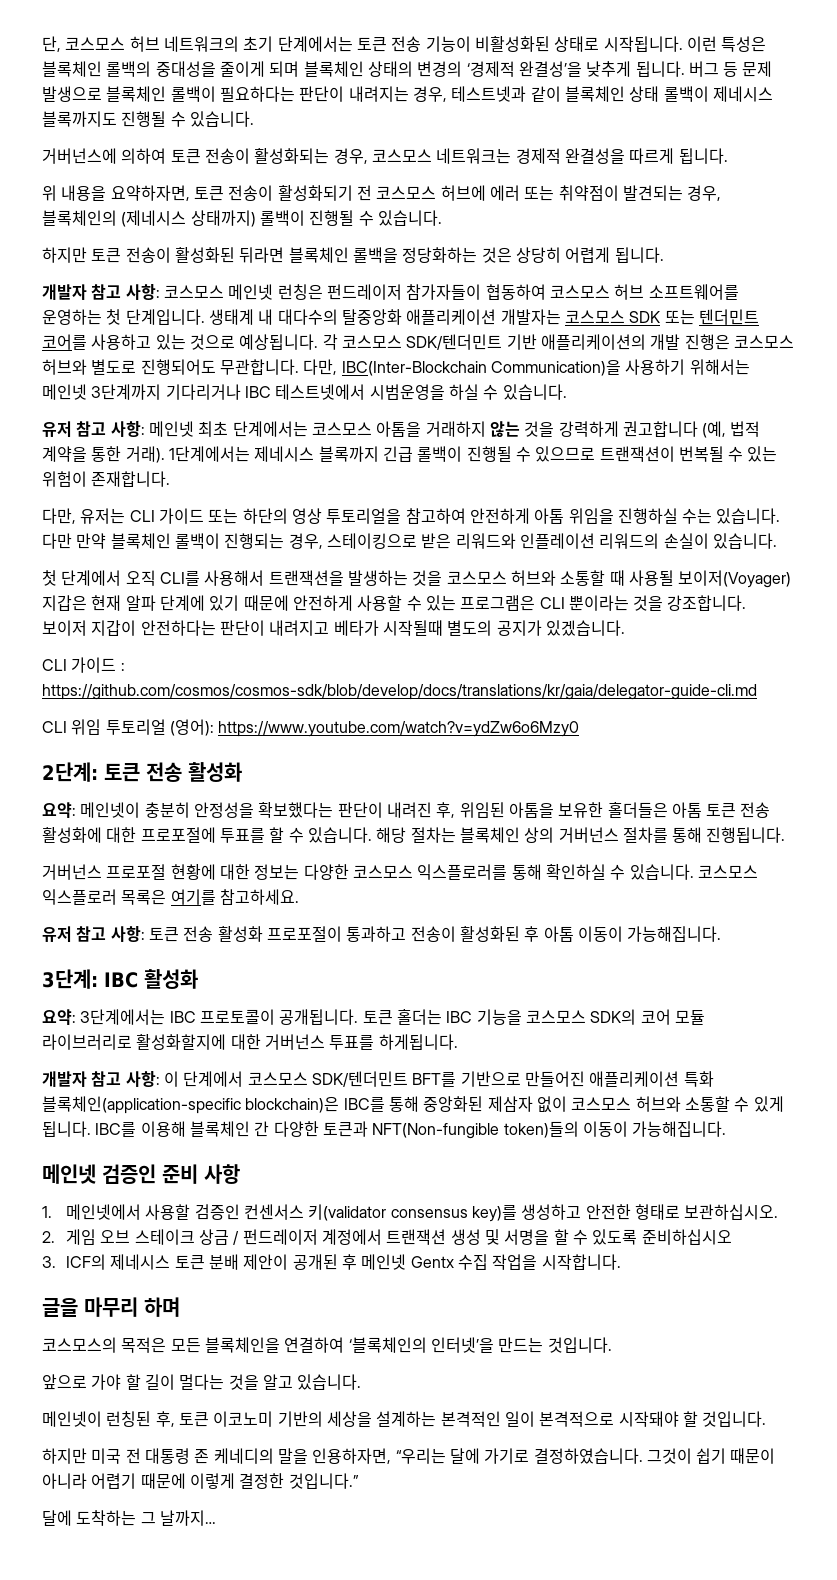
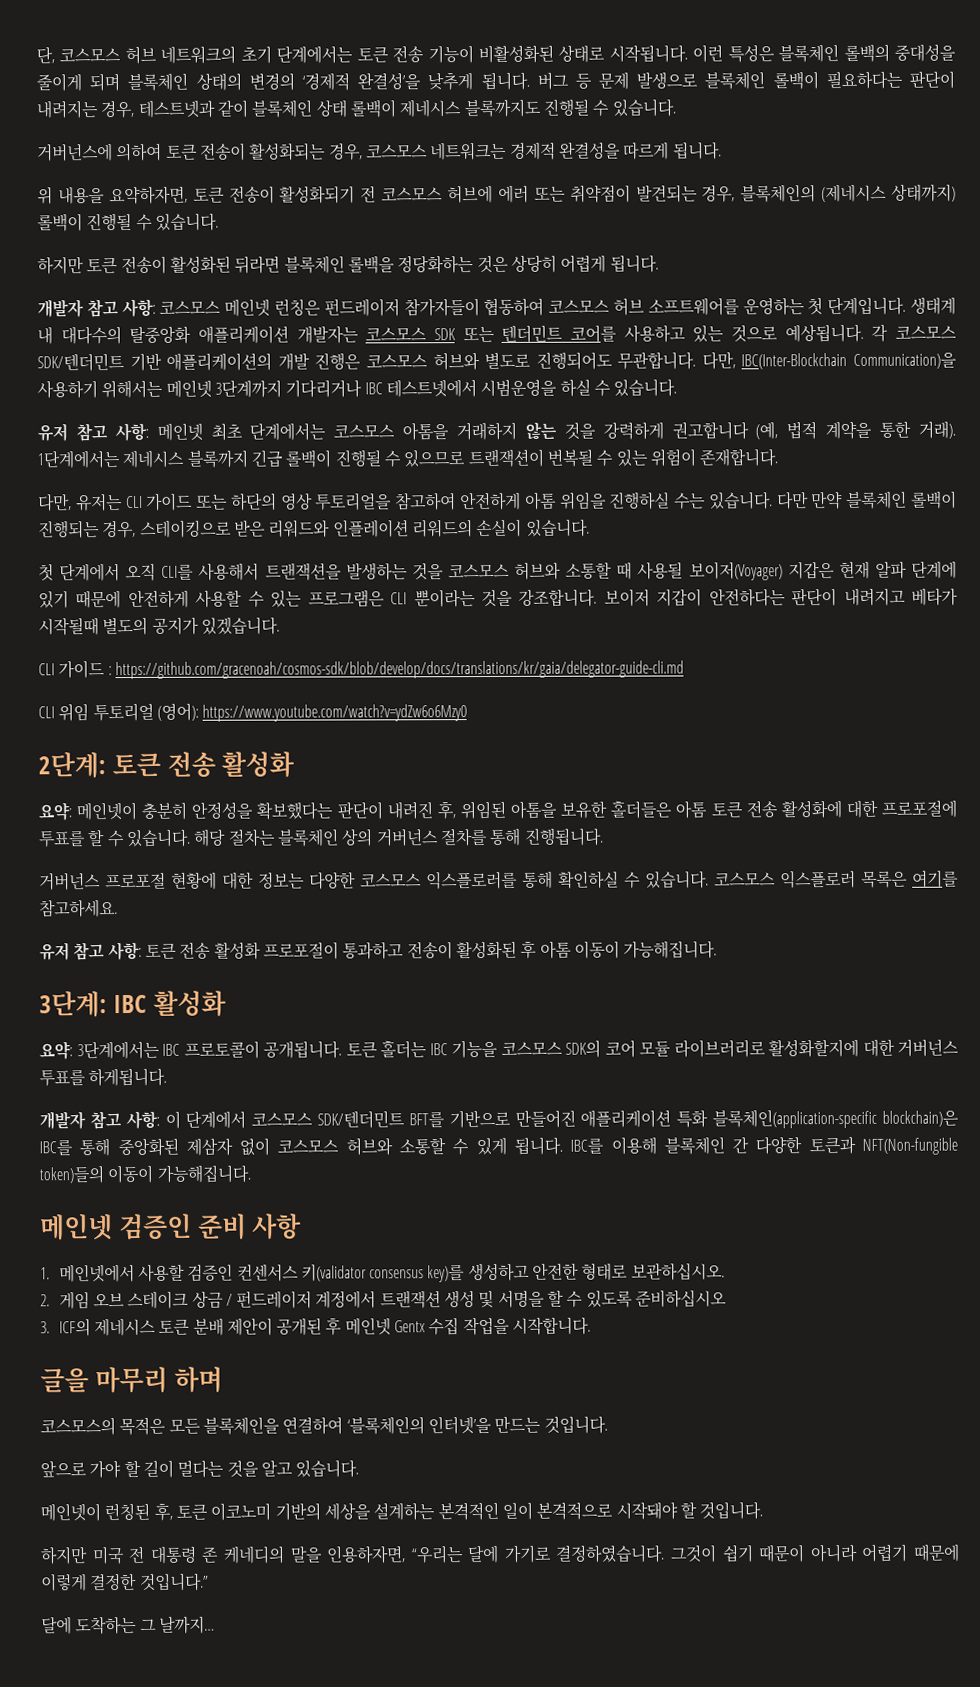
[42,684,757,700] https://github.com/cosmos/cosmos-sdk/blob/develop/docs/translations/kr/gaia/delegator-guide-cli.md -> [114,660,684,680] https://github.com/gracenoah/cosmos-sdk/blob/develop/docs/translations/kr/gaia/delegator-guide-cli.md

